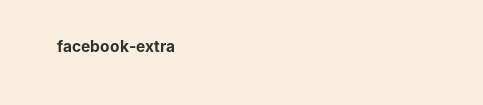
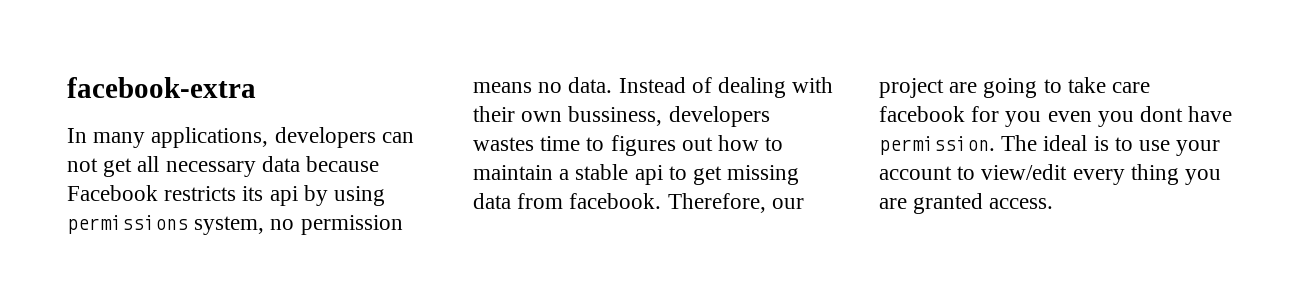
(175, 46) none -> [67,127,414,148] [67,156,380,177] [67,185,386,206] [67,215,403,235] [473,77,834,98] [473,106,770,127] [473,135,784,156] [473,164,800,185] [473,193,804,213] [879,77,1151,98] [879,106,1233,127] [879,135,1221,156] [879,164,1222,185] [879,193,1054,214] // In many applications, developers can not get all necessary data because Facebook restricts its api by using permissions system, no permission means no data. Instead of dealing with their own bussiness, developers wastes time to figures out how to maintain a stable api to get missing data from facebook. Therefore, our project are going to take care facebook for you even you dont have permission. The ideal is to use your account to view/edit every thing you are granted access.

